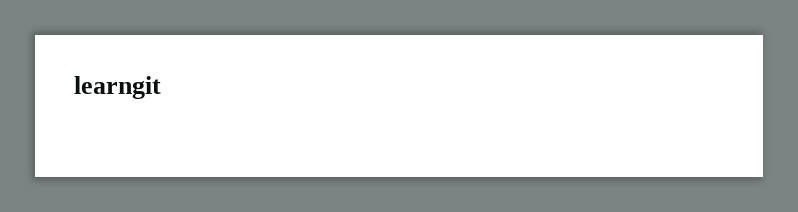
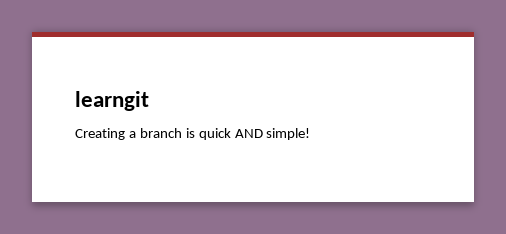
(161, 87) none -> [75,128,311,140] // Creating a branch is quick AND simple!

